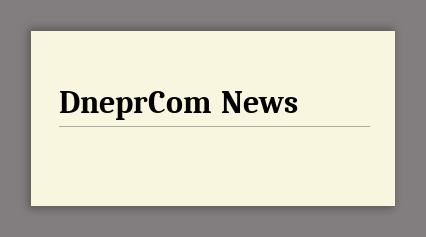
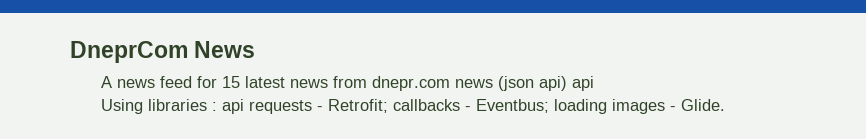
(298, 102) none -> [100,76,594,91] [100,99,725,114] // A news feed for 15 latest news from dnepr.com news (json api) api // Using libraries : api requests - Retrofit; callbacks - Eventbus; loading images - Glide.

